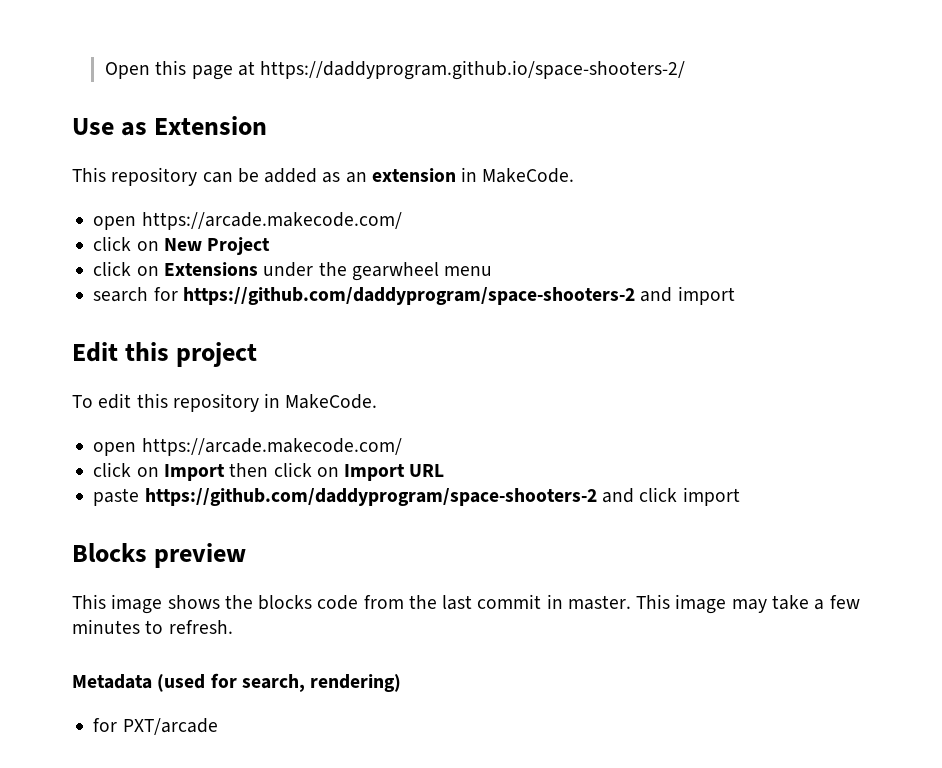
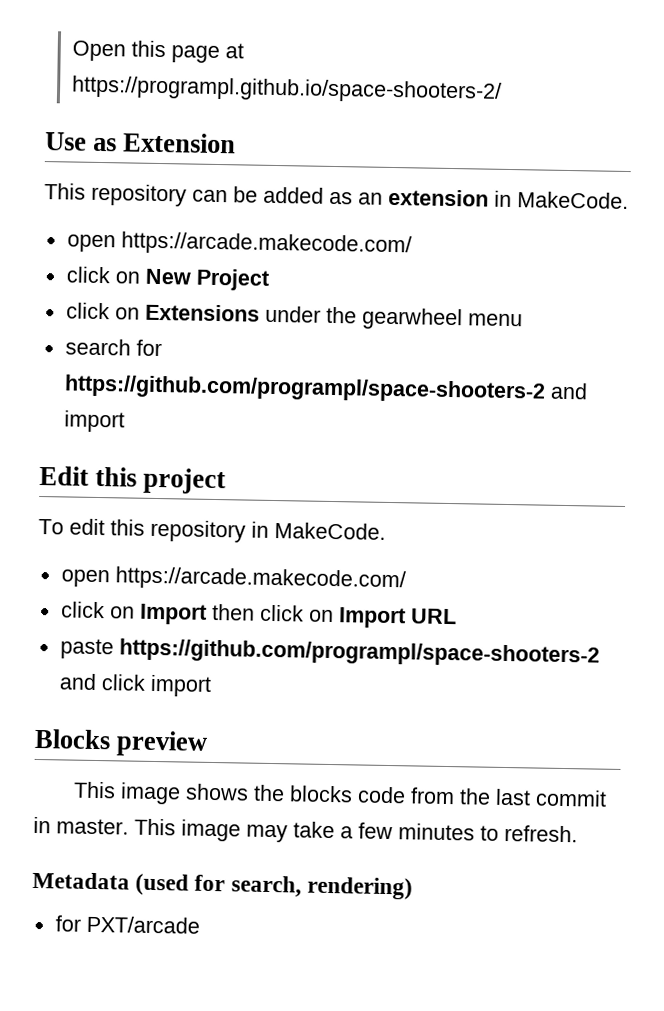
[260,60,686,80] https://daddyprogram.github.io/space-shooters-2/ -> [70,75,502,104] https://programpl.github.io/space-shooters-2/
[182,287,635,305] https://github.com/daddyprogram/space-shooters-2 -> [63,374,546,404] https://github.com/programpl/space-shooters-2
[144,488,597,506] https://github.com/daddyprogram/space-shooters-2 -> [118,638,600,668] https://github.com/programpl/space-shooters-2

